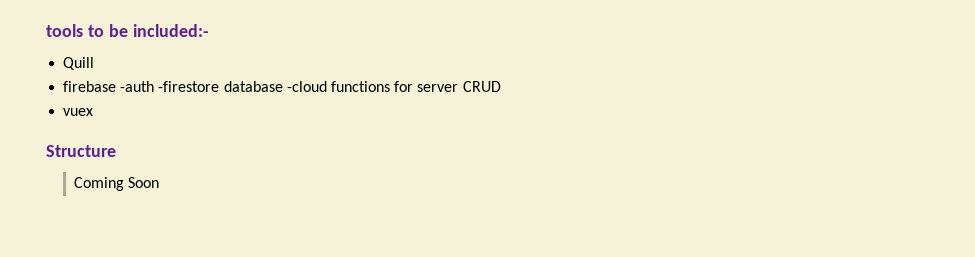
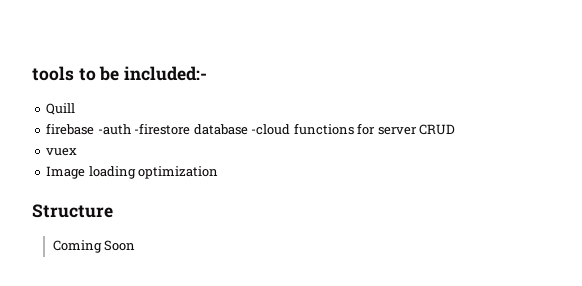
(94, 112) none -> [46,166,219,179] // Image loading optimization

